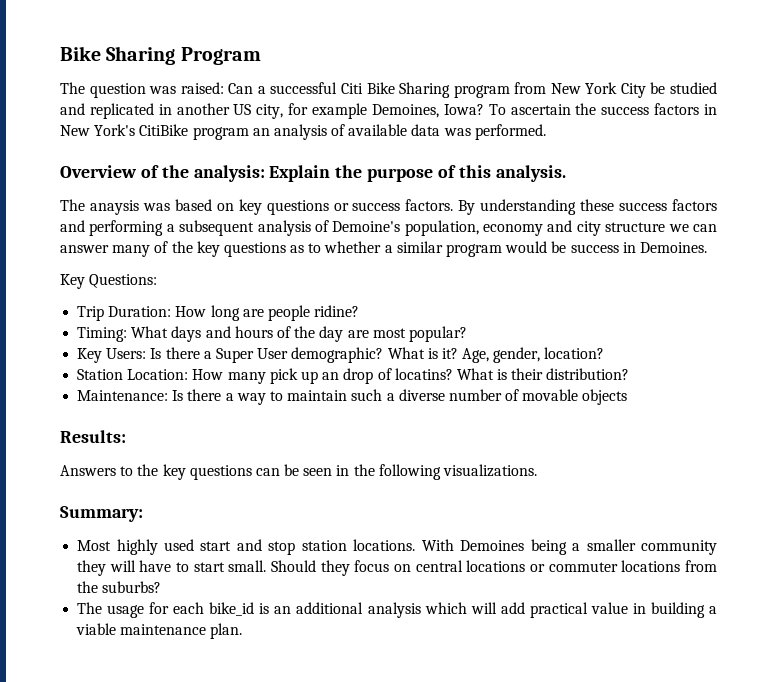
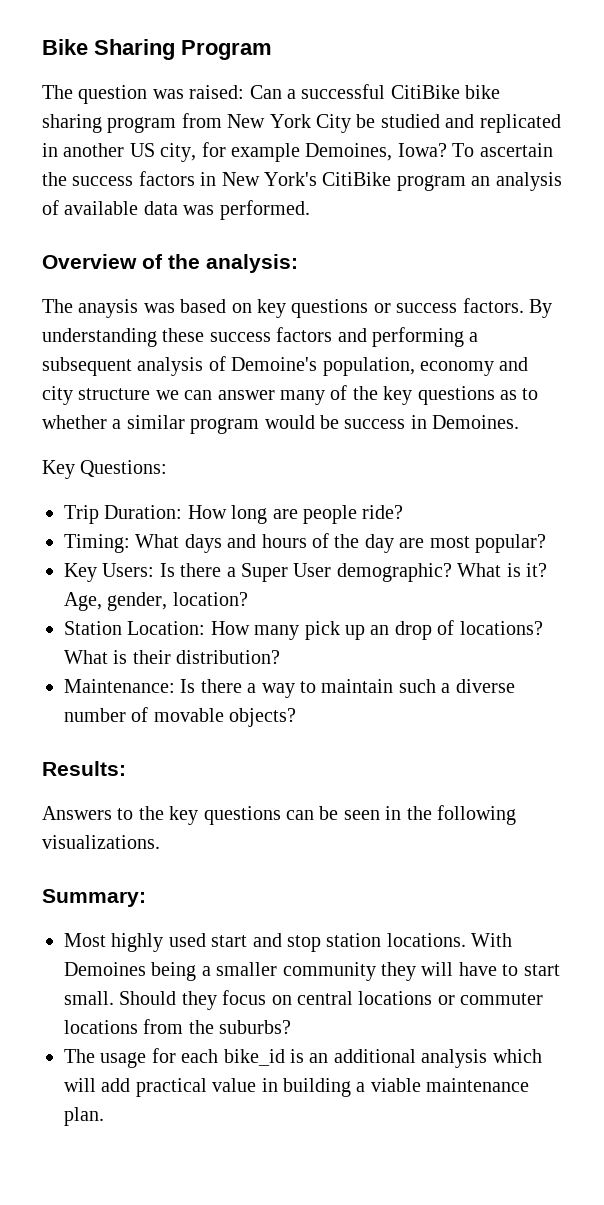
[340,82,451,98] Citi Bike Sharing -> [390,85,501,99] [42,114,102,133] CitiBike bike sharing
[269,165,566,182] Explain the purpose of this analysis. -> (298, 263) none
[314,305,360,317] ridine? -> [362,505,404,519] ride?
[394,368,453,380] locatins? -> [459,621,543,635] locations?
[582,389,628,405] objects -> [229,708,297,727] objects?

